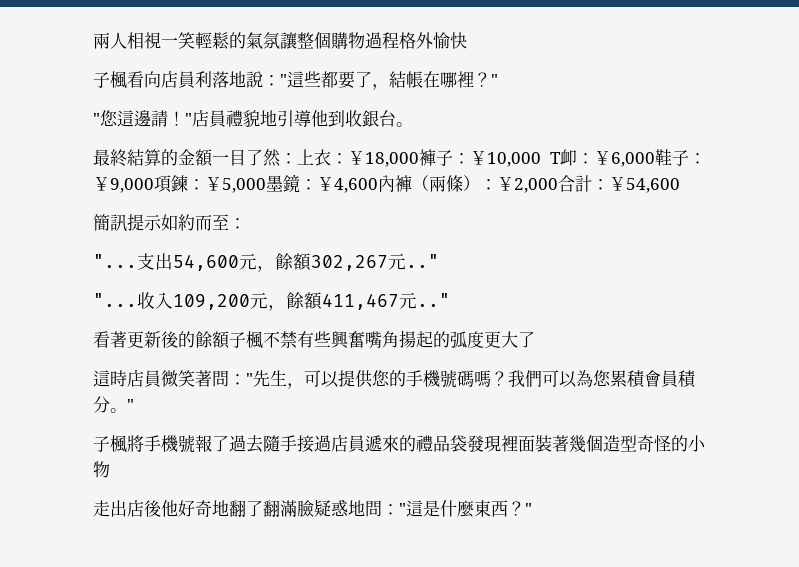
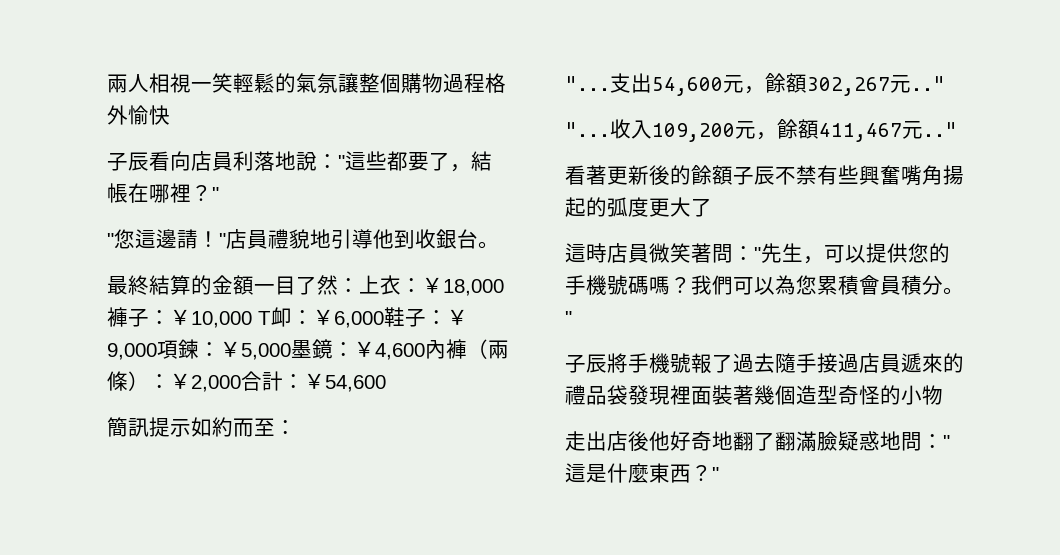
[110,71,127,89] 楓 -> [128,152,149,171] 辰
[246,331,263,349] 楓 -> [754,166,775,185] 辰
[110,435,127,453] 楓 -> [586,354,607,373] 辰

